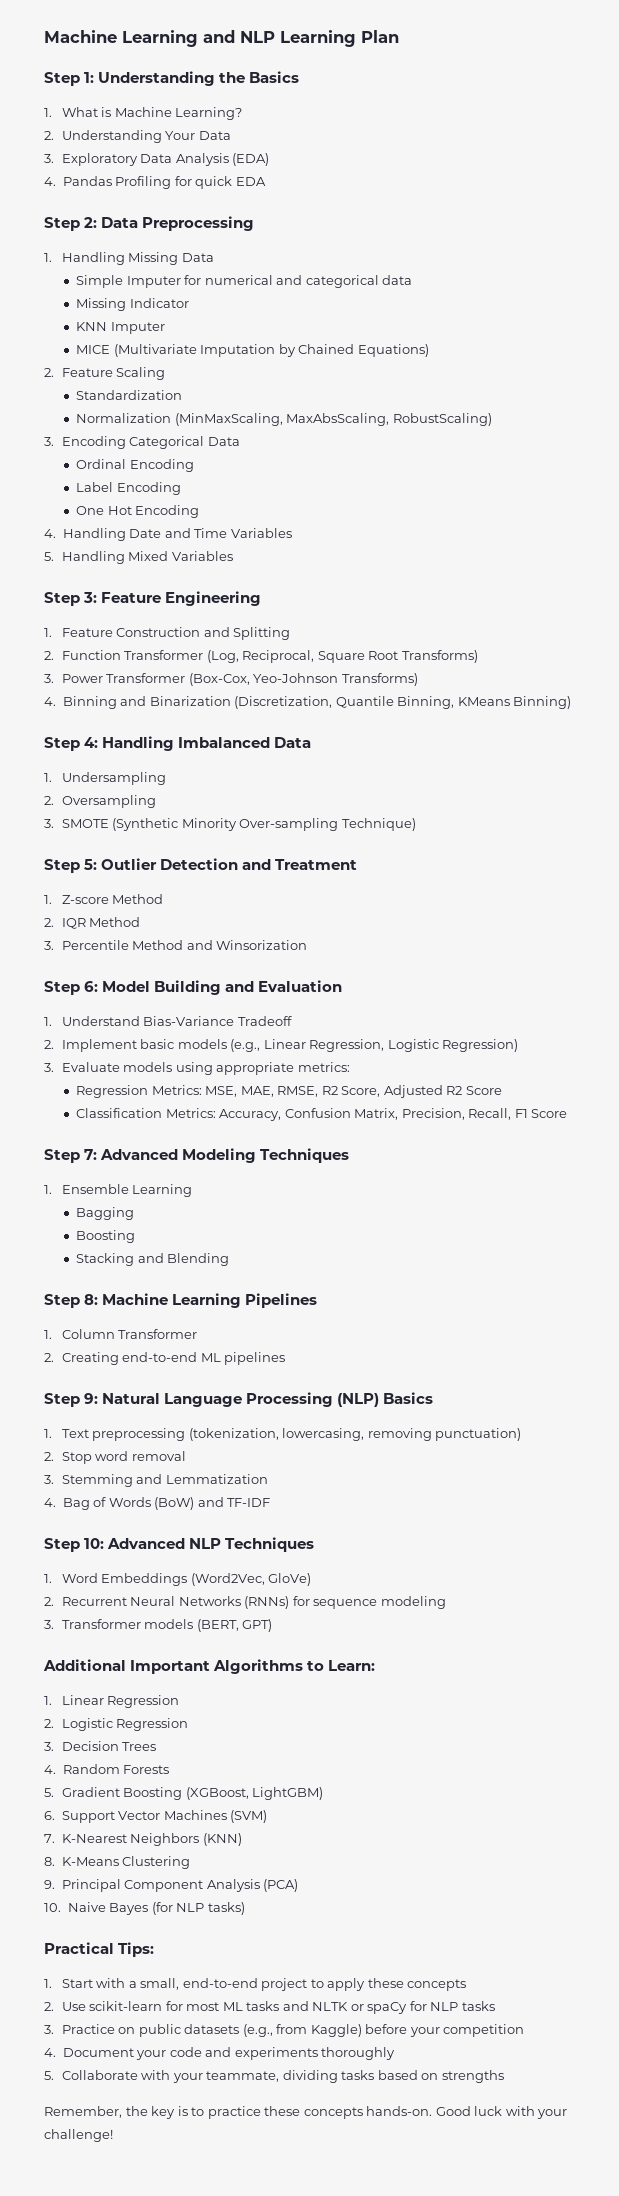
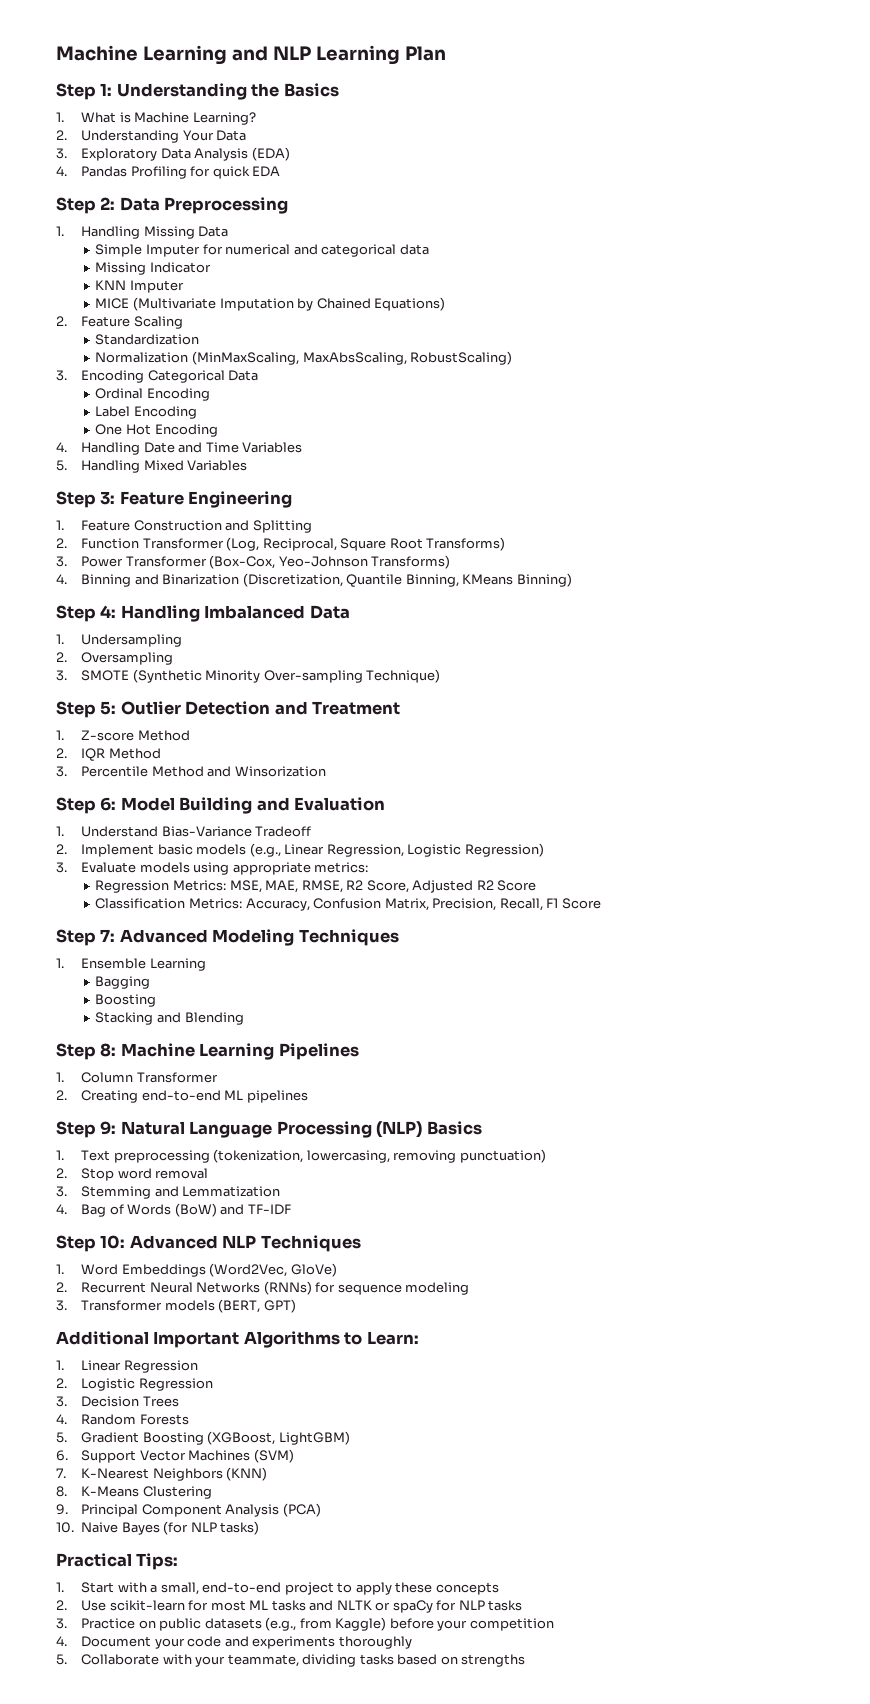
[44,2106,568,2119] [44,2129,113,2142] // Remember, the key is to practice these concepts hands-on. Good luck with your challenge! -> (526, 1660) none

